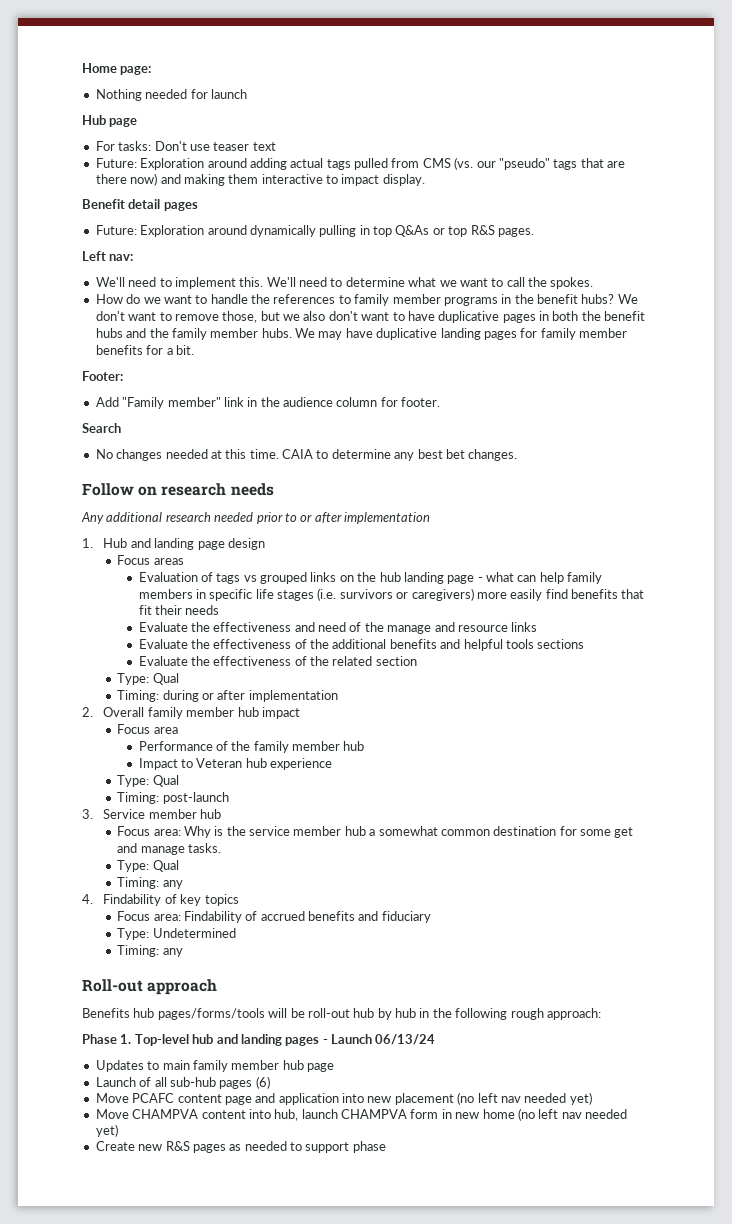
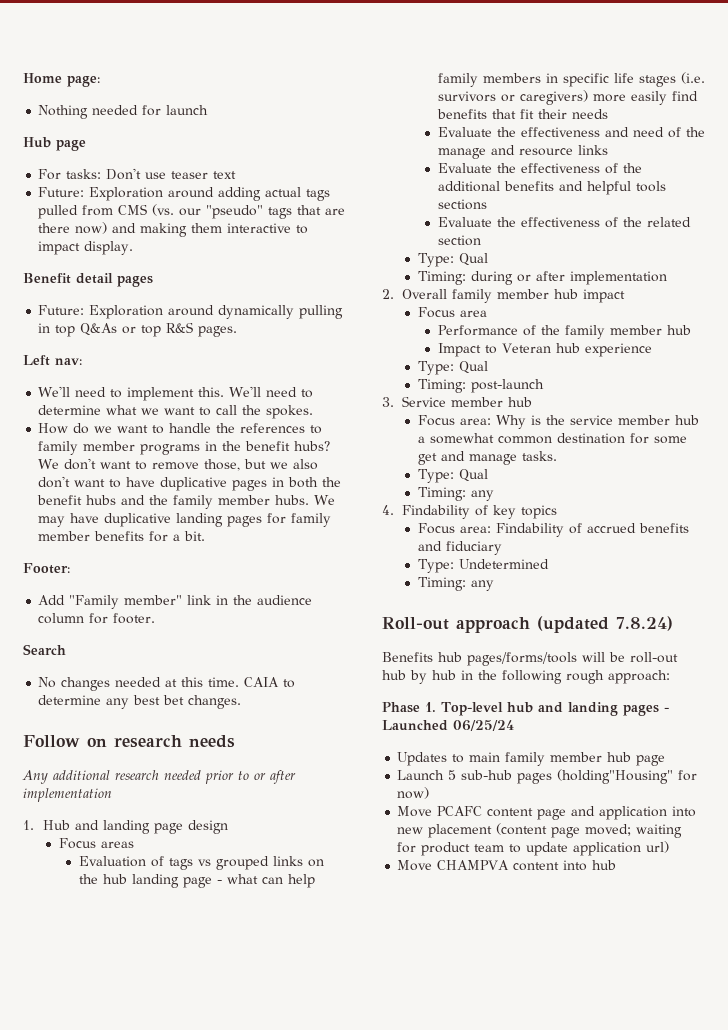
(218, 987) none -> [537,616,673,633] (updated 7.8.24)
[331,1034,436,1045] Launch 06/13/24 -> [382,720,514,731] Launched 06/25/24
[139,1076,270,1089] of all sub-hub pages (6) -> [448,769,698,784] [397,787,430,799] 5 sub-hub pages (holding"Housing" for now)
[457,1092,592,1105] [95,1108,627,1121] [95,1124,118,1137] [95,1141,386,1153] (no left nav needed yet) // Move CHAMPVA content into hub, launch CHAMPVA form in new home (no left nav needed yet) // Create new R&S pages as needed to support phase -> [496,823,683,838] [397,841,670,856] [397,860,617,871] (content page moved; waiting for product team to update application url) // Move CHAMPVA content into hub

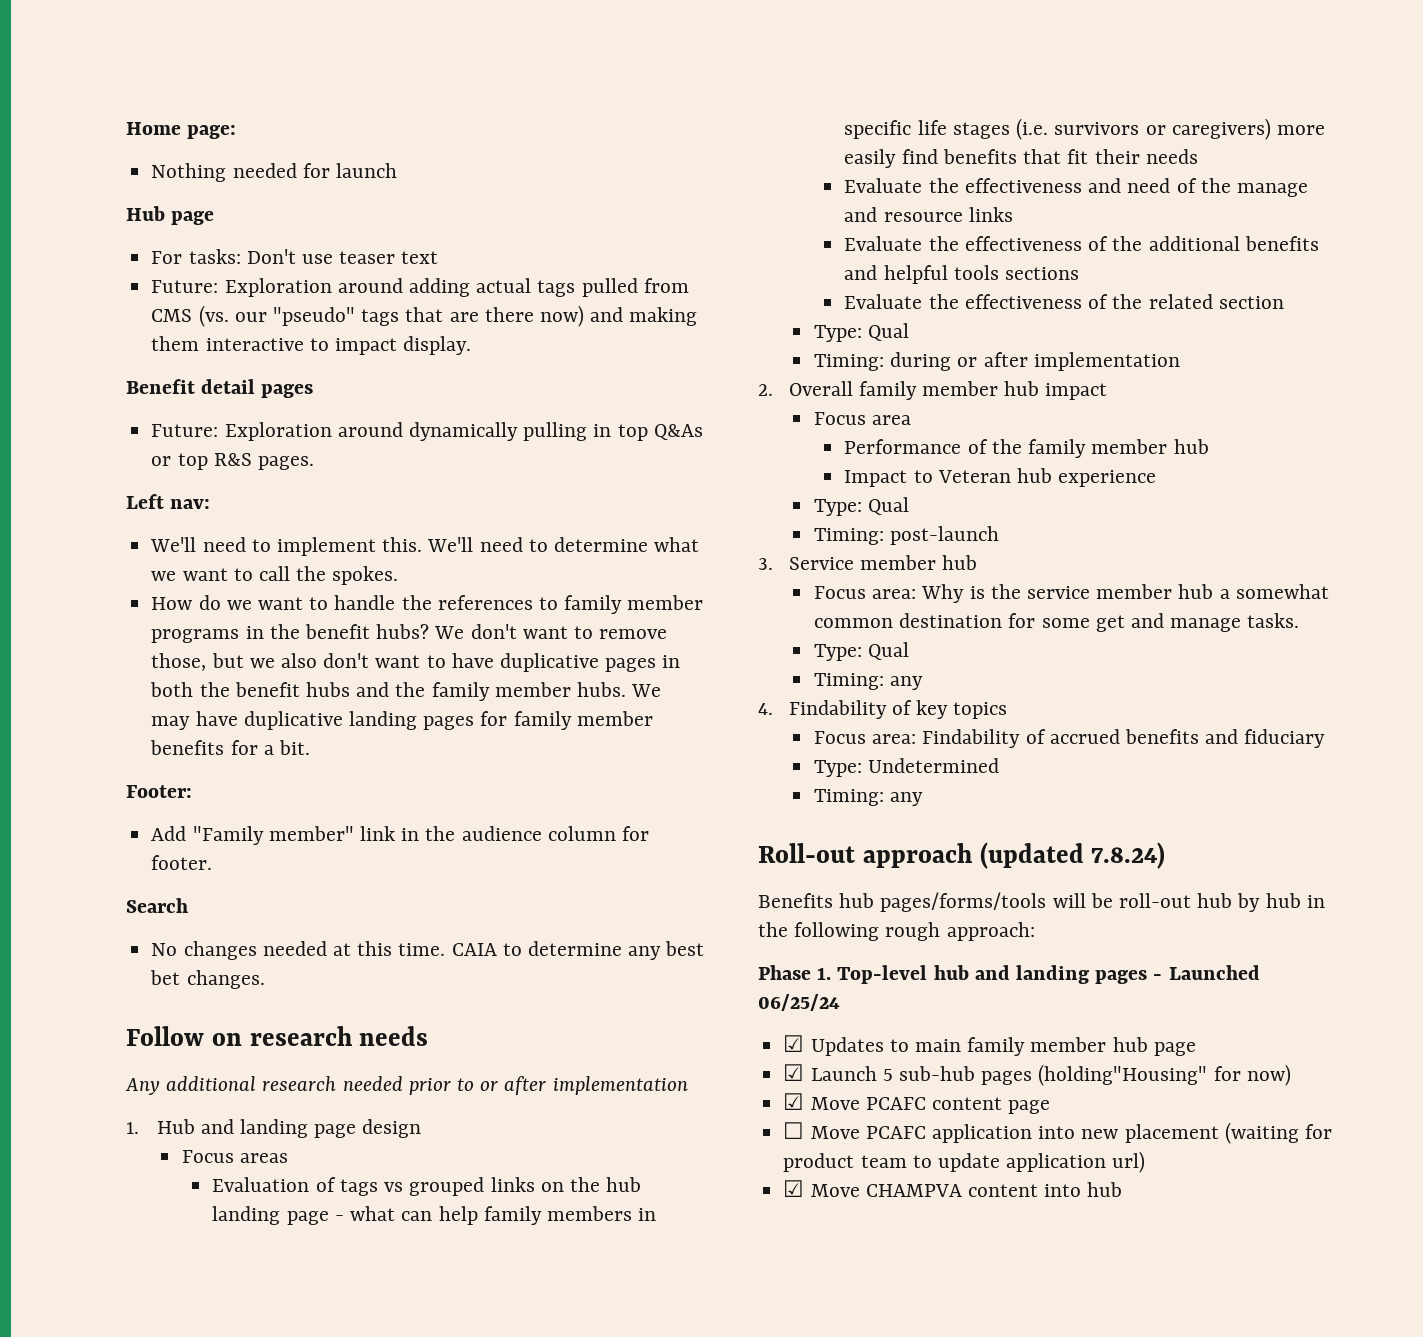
(514, 725) none -> [783,1035,805,1052] ☑
(666, 760) none -> [783,1064,805,1081] ☑
(430, 793) none -> [783,1093,805,1110] ☑
[571,806,596,816] and -> [783,1122,926,1139] // ☐ Move PCAFC
[496,823,683,838] (content page moved; waiting -> [1224,1122,1299,1144] (waiting
(670, 847) none -> [783,1180,805,1197] ☑

